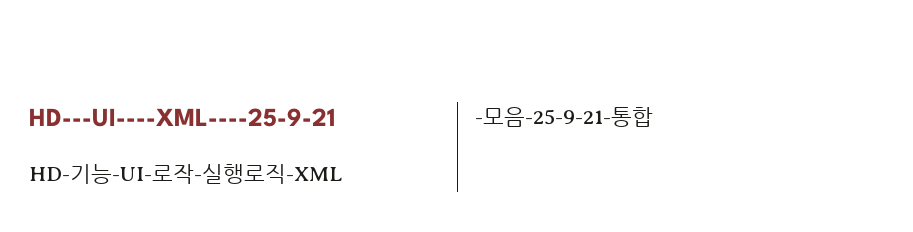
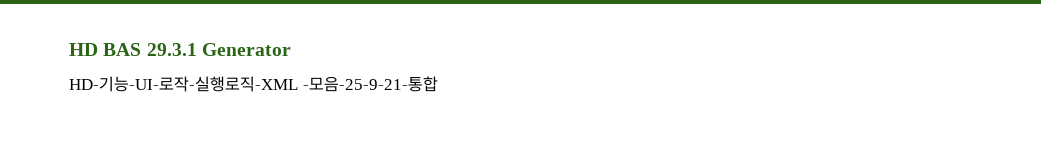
[29,108,336,127] HD---UI----XML----25-9-21 -> [69,43,291,56] HD BAS 29.3.1 Generator

